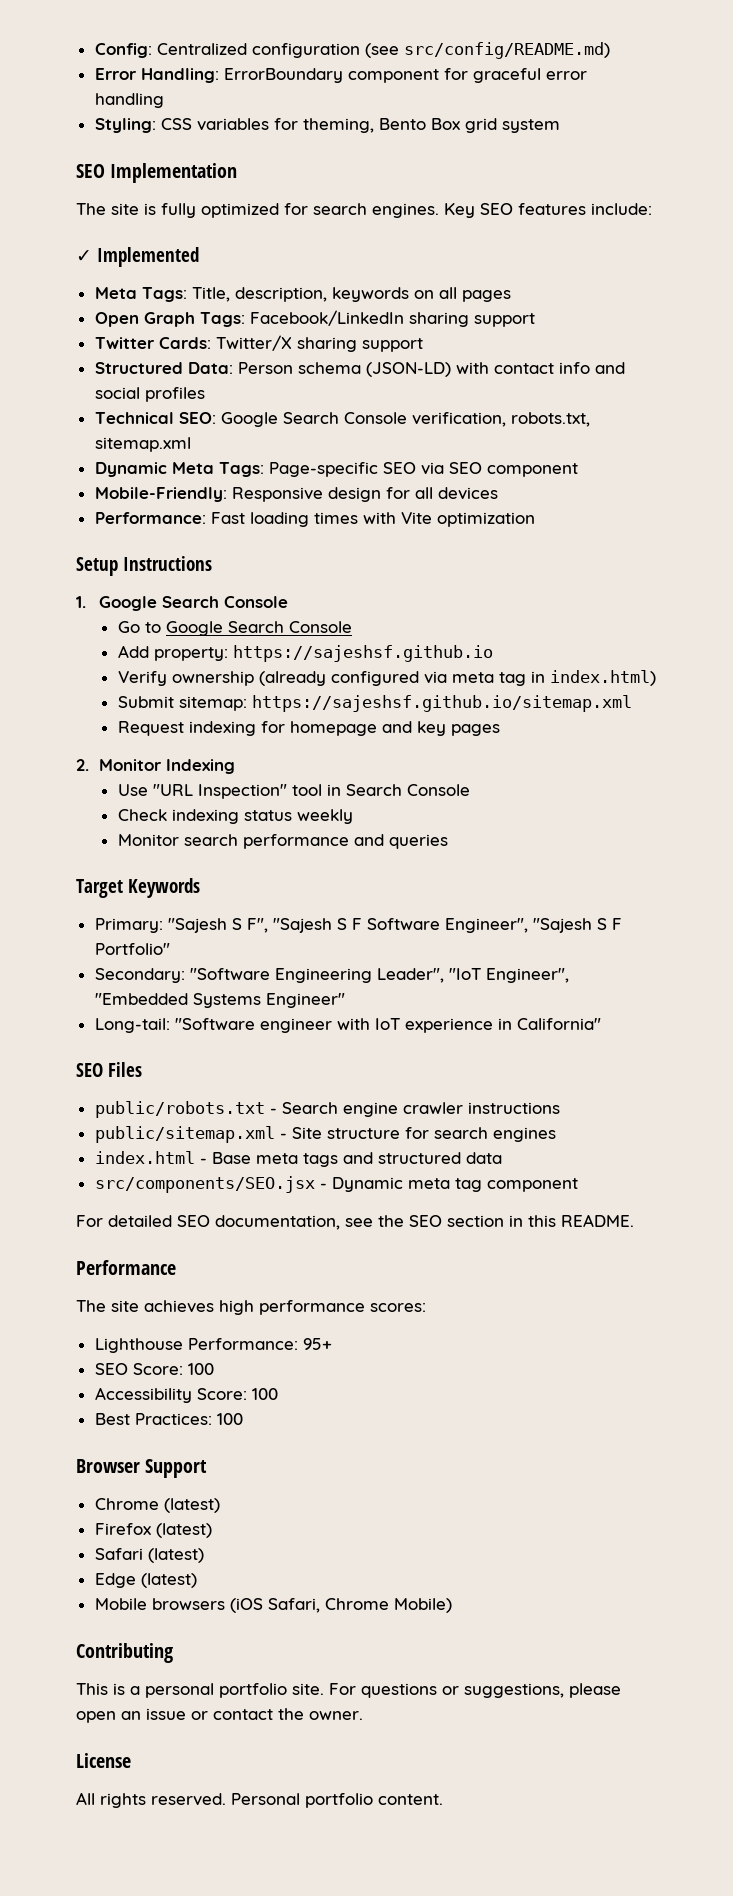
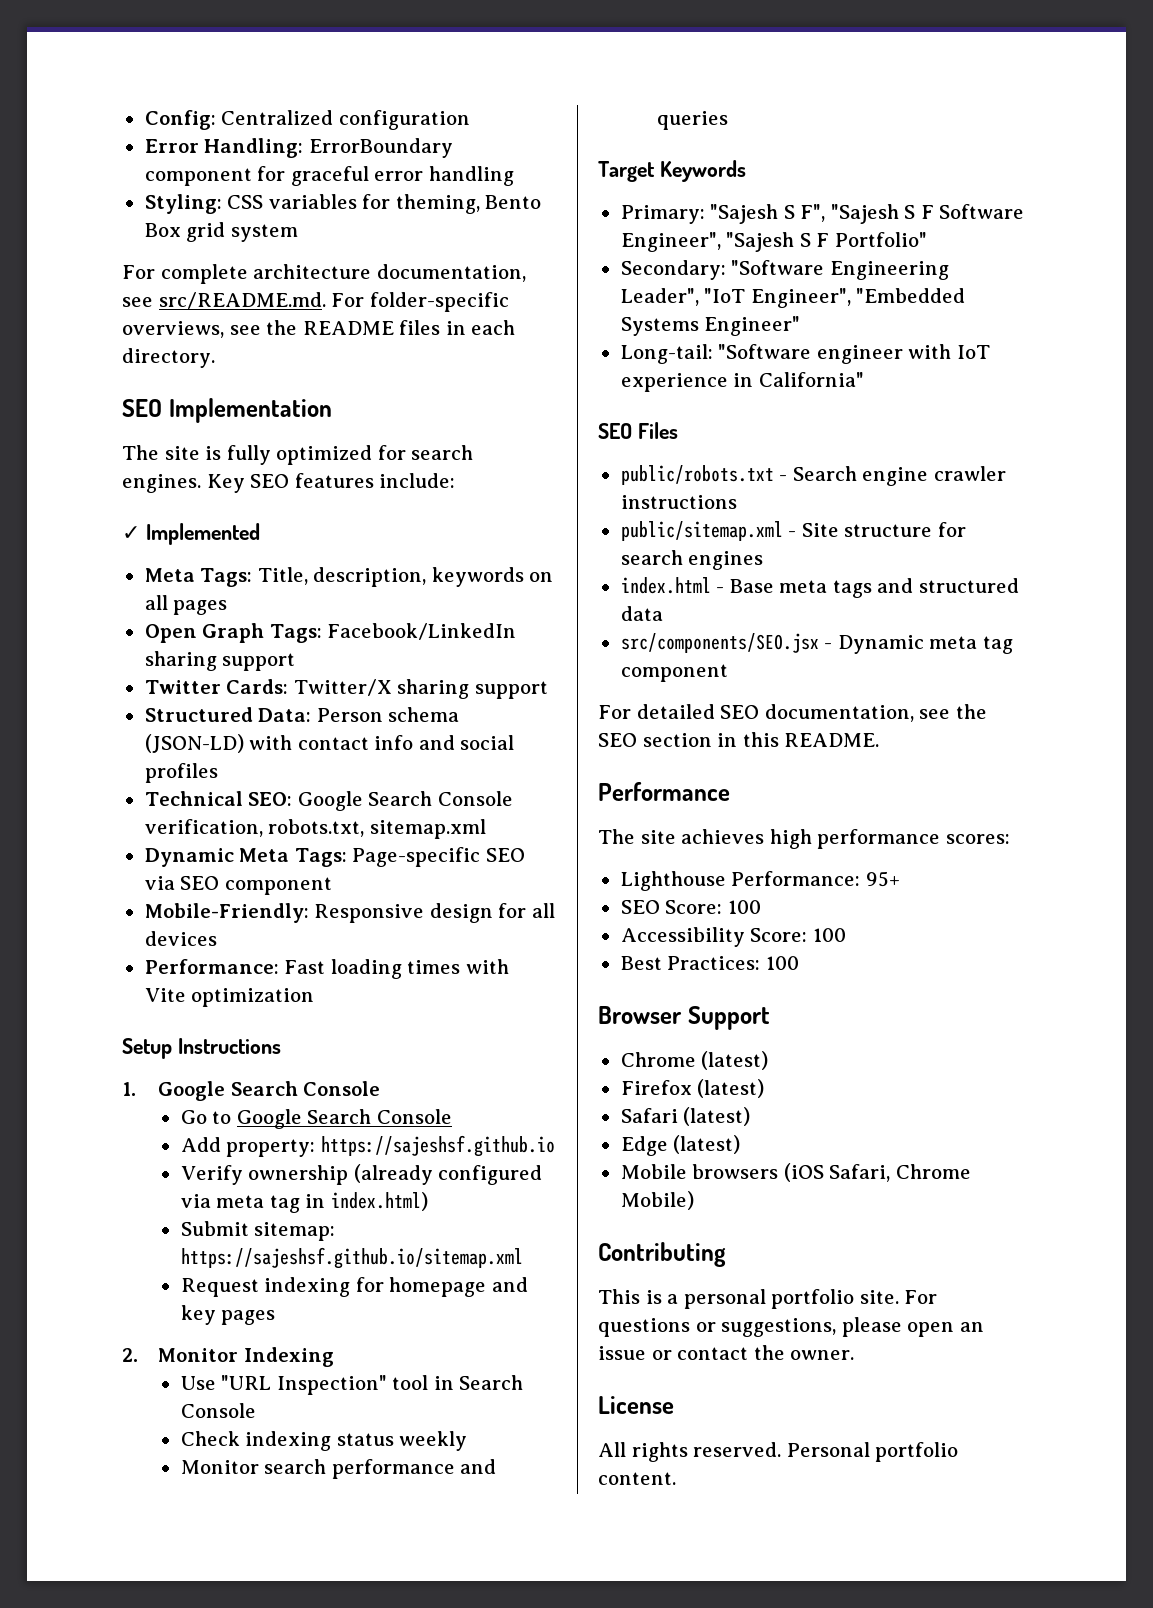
[364,42,610,59] (see src/config/README.md) -> (470, 120) none
(560, 126) none -> [122,264,526,284] [122,292,509,312] [122,320,516,338] [122,348,215,368] // For complete architecture documentation, see src/README.md. For folder-specific overviews, see the README files in each directory.

